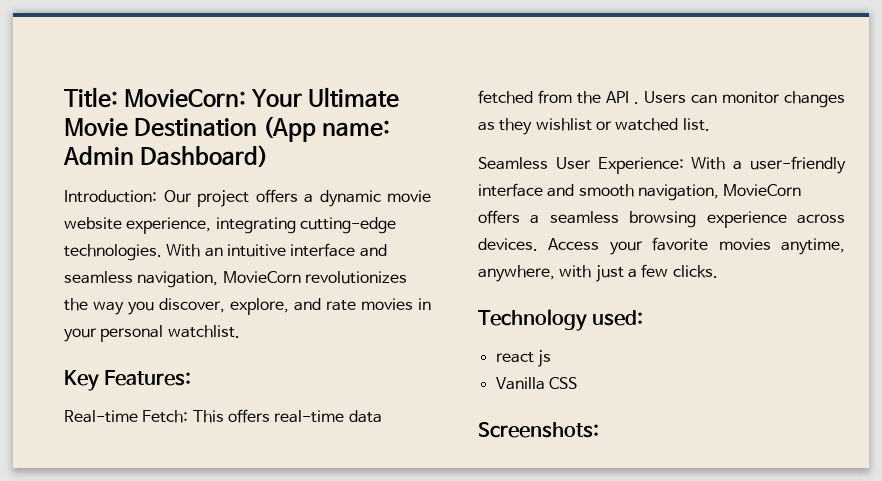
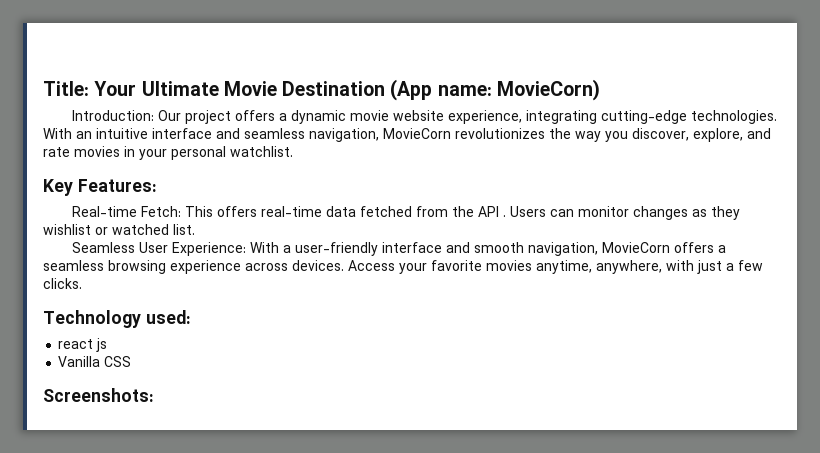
[124,89,247,108] MovieCorn: -> (89, 88) none
[63,145,269,168] Admin Dashboard) -> [496,79,600,101] MovieCorn)

